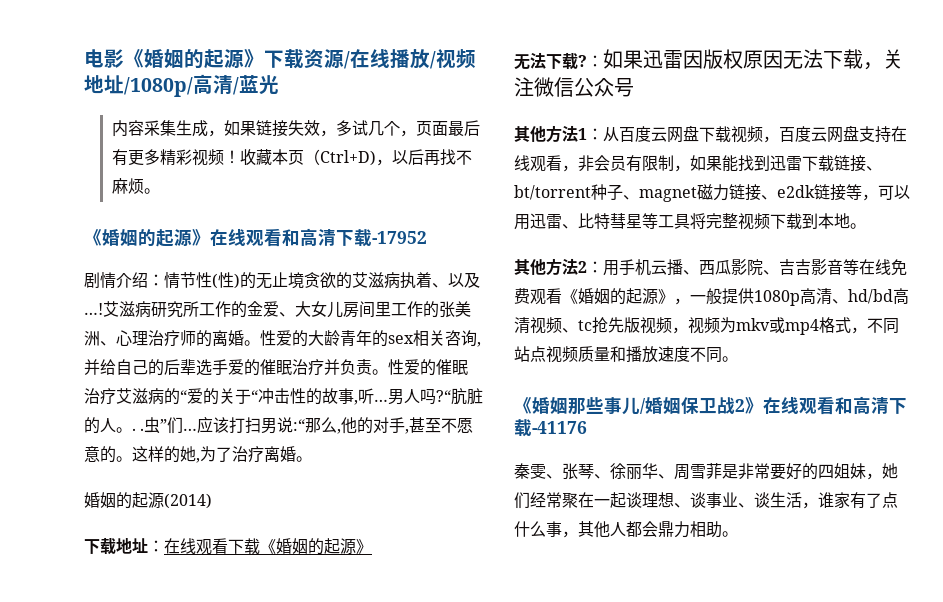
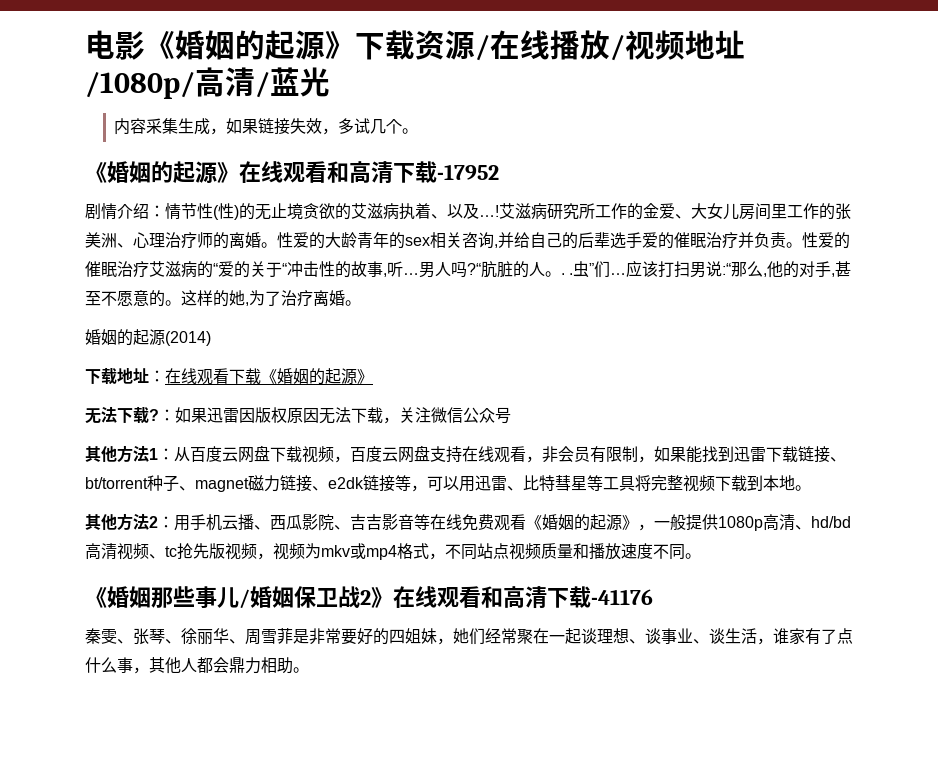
[399,120,480,137] [111,149,472,166] [111,178,144,194] ，页面最后有更多精彩视频！收藏本页（Ctrl+D)，以后再找不麻烦 -> (403, 126) none

